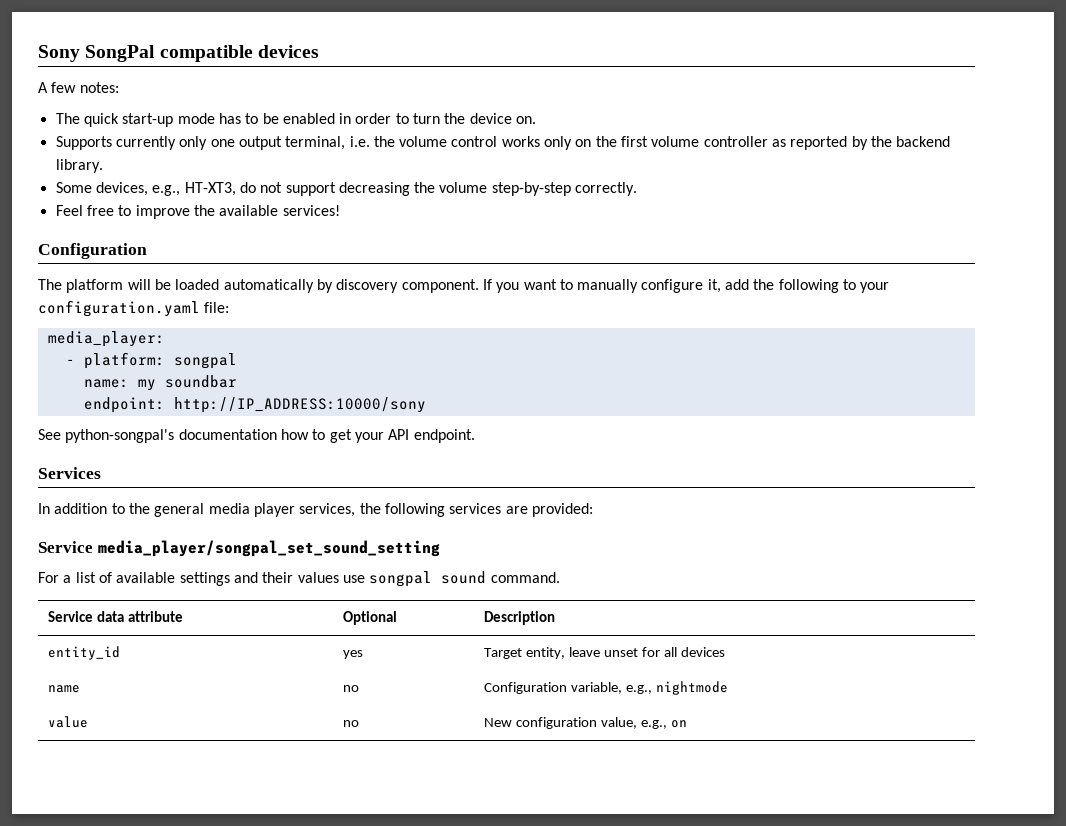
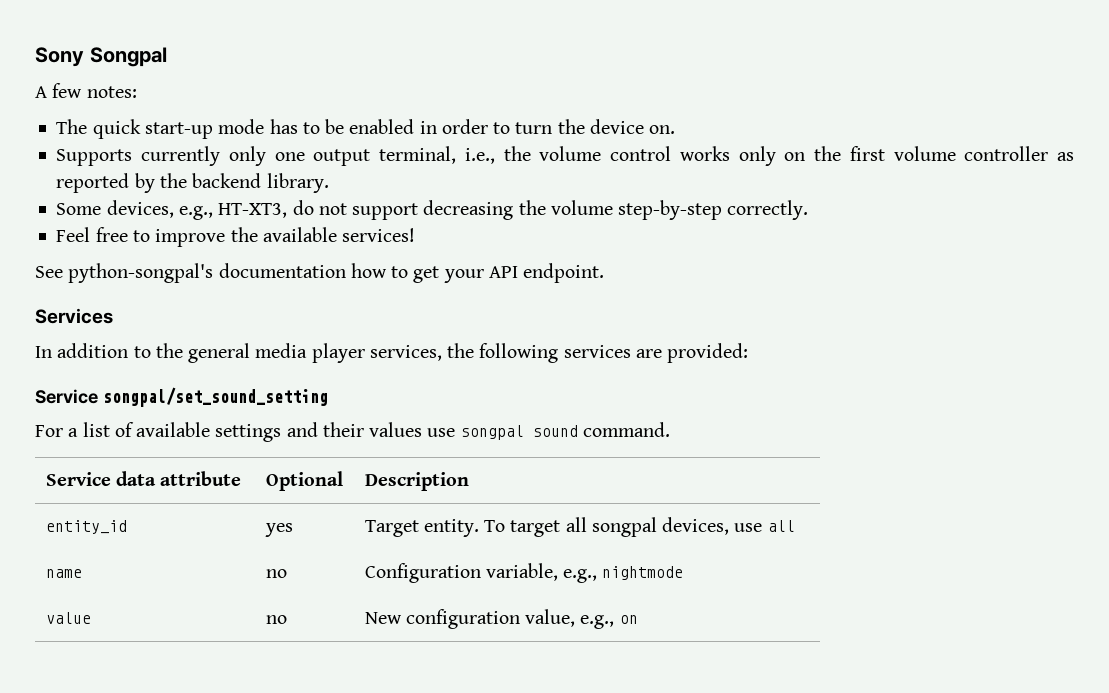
[85,45,319,62] SongPal compatible devices -> [89,47,167,67] Songpal
[349,136,370,147] i.e. -> [464,148,495,164] i.e.,
[38,243,147,259] [38,279,890,293] [38,300,230,317] [47,331,165,347] [65,352,237,369] [83,375,237,391] [83,397,426,413] // Configuration // The platform will be loaded automatically by discovery component. If you want to manually configure it, add the following to your configuration.yaml file: // media_player: // - platform: songpal // name: my soundbar // endpoint: http://IP_ADDRESS:10000/sony -> (416, 235) none
[97,540,440,557] media_player/songpal_set_sound_setting -> [102,387,328,407] songpal/set_sound_setting
[526,647,725,659] entity, leave unset for all devices -> [423,517,795,537] entity. To target all songpal devices, use all

